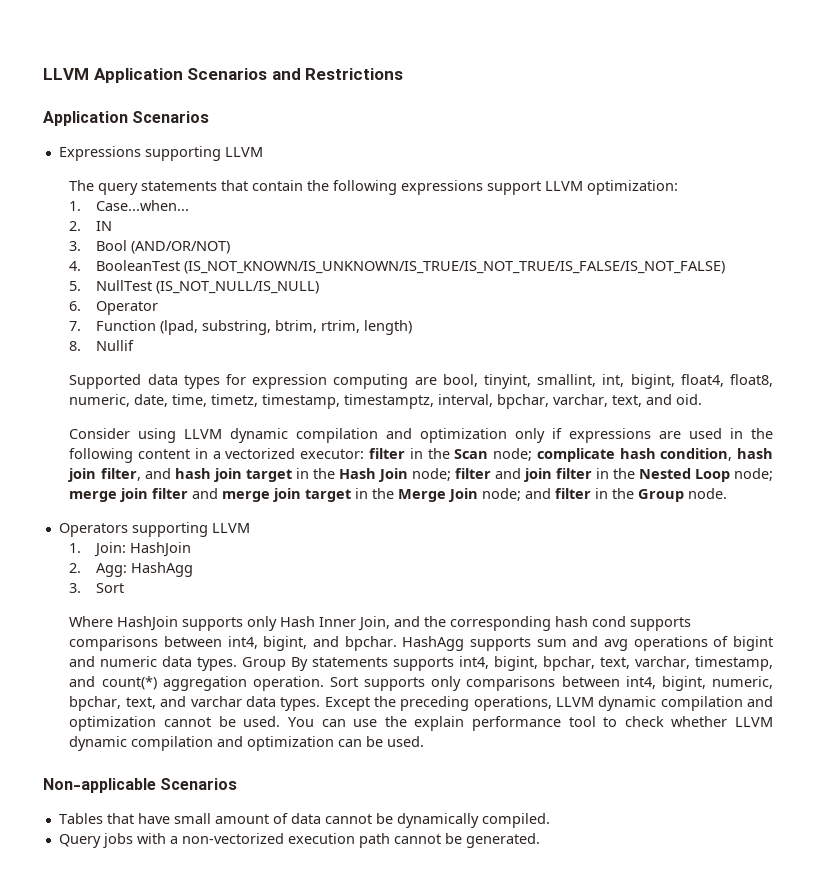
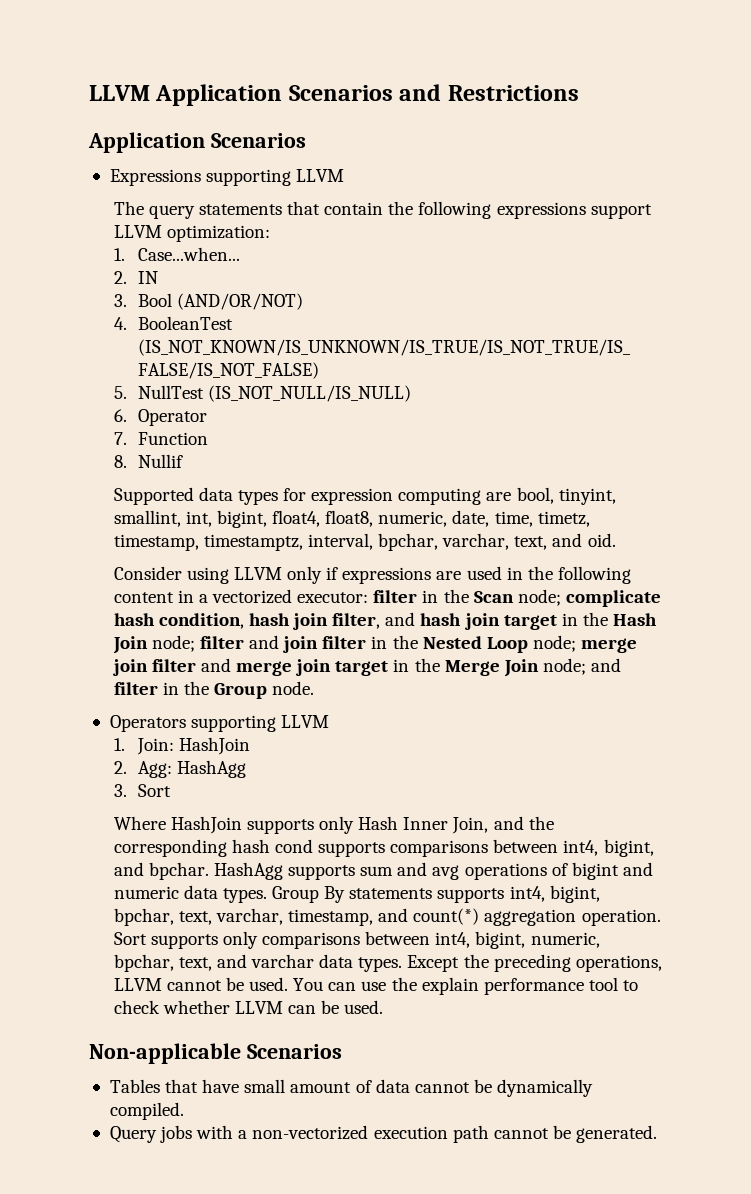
[159,320,412,335] (lpad, substring, btrim, rtrim, length) -> (209, 438) none
[230,428,508,443] dynamic compilation and optimization -> (282, 573) none
[598,696,773,711] [69,716,157,731] dynamic compilation and optimization -> (162, 984) none
[69,736,335,751] dynamic compilation and optimization -> (283, 1007) none

